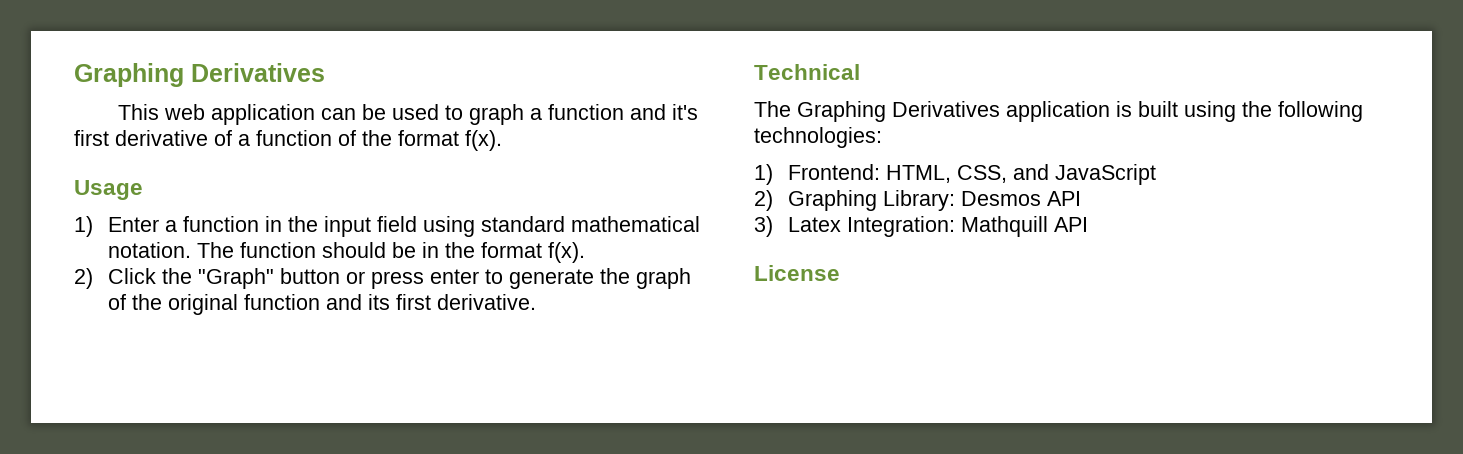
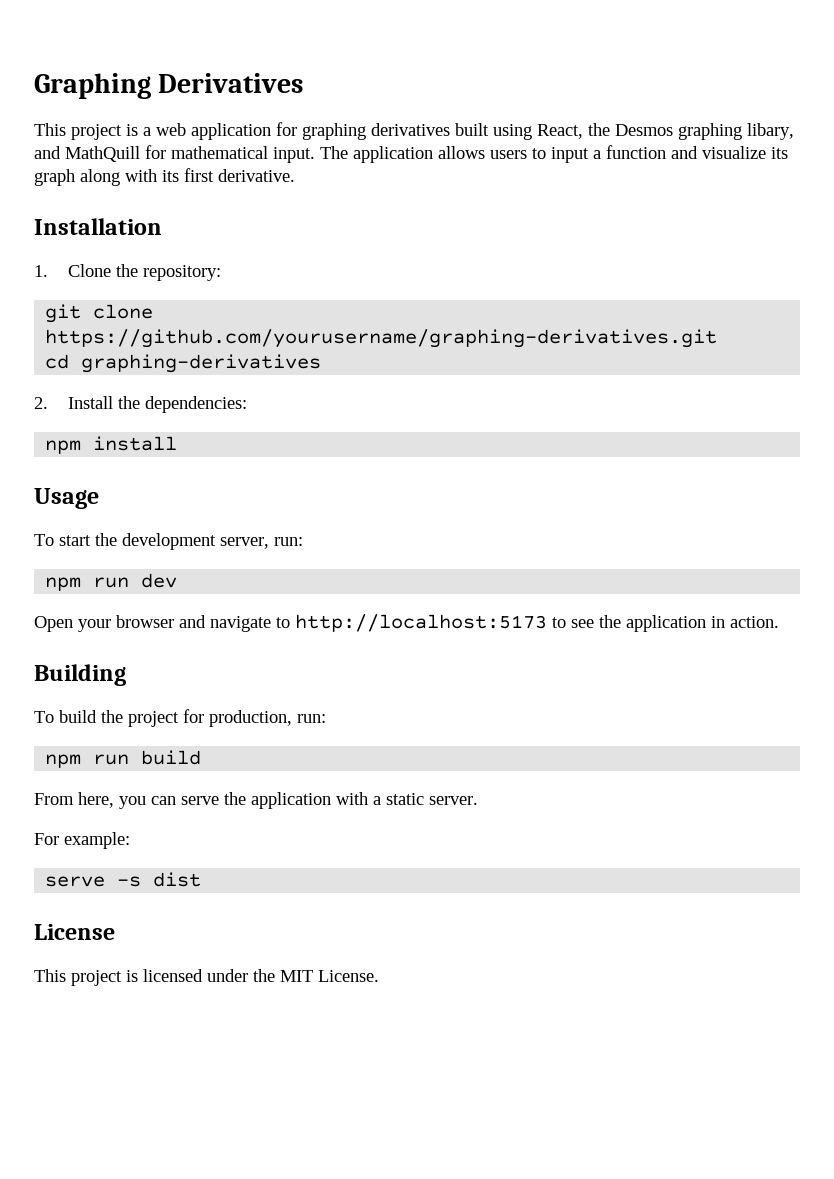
[163,104,698,125] [74,130,502,151] [74,180,143,200] [74,216,701,237] [108,242,586,263] [74,268,692,289] [108,294,537,315] [754,64,860,80] [754,101,1363,122] [754,127,882,148] [754,164,1157,185] [754,190,1082,211] [754,216,1089,237] [754,265,840,281] web application can be used to graph a function and it's first derivative of a function of the format f(x). // Usage // 1) Enter a function in the input field using standard mathematical notation. The function should be in the format f(x). // 2) Click the "Graph" button or press enter to generate the graph of the original function and its first derivative. // Technical // The Graphing Derivatives application is built using the following technologies: // 1) Frontend: HTML, CSS, and JavaScript // 2) Graphing Library: Desmos API // 3) Latex Integration: Mathquill API // License -> [71,122,794,140] [34,145,788,163] [34,168,295,186] [34,218,162,235] [34,264,222,281] [45,304,154,323] [45,329,718,348] [45,354,322,373] [34,396,248,413] [45,436,178,454] [34,488,99,509] [34,533,303,550] [45,573,178,591] [34,614,779,632] [34,664,126,686] [34,709,326,727] [45,750,202,768] [34,792,478,809] [34,832,130,849] [45,872,202,887] [34,924,115,940] [34,969,379,986] project is a web application for graphing derivatives built using React, the Desmos graphing libary, and MathQuill for mathematical input. The application allows users to input a function and visualize its graph along with its first derivative. // Installation // 1. Clone the repository: // git clone https://github.com/yourusername/graphing-derivatives.git // cd graphing-derivatives // 2. Install the dependencies: // npm install // Usage // To start the development server, run: // npm run dev // Open your browser and navigate to http://localhost:5173 to see the application in action. // Building // To build the project for production, run: // npm run build // From here, you can serve the application with a static server. // For example: // serve -s dist // License // This project is licensed under the MIT License.

